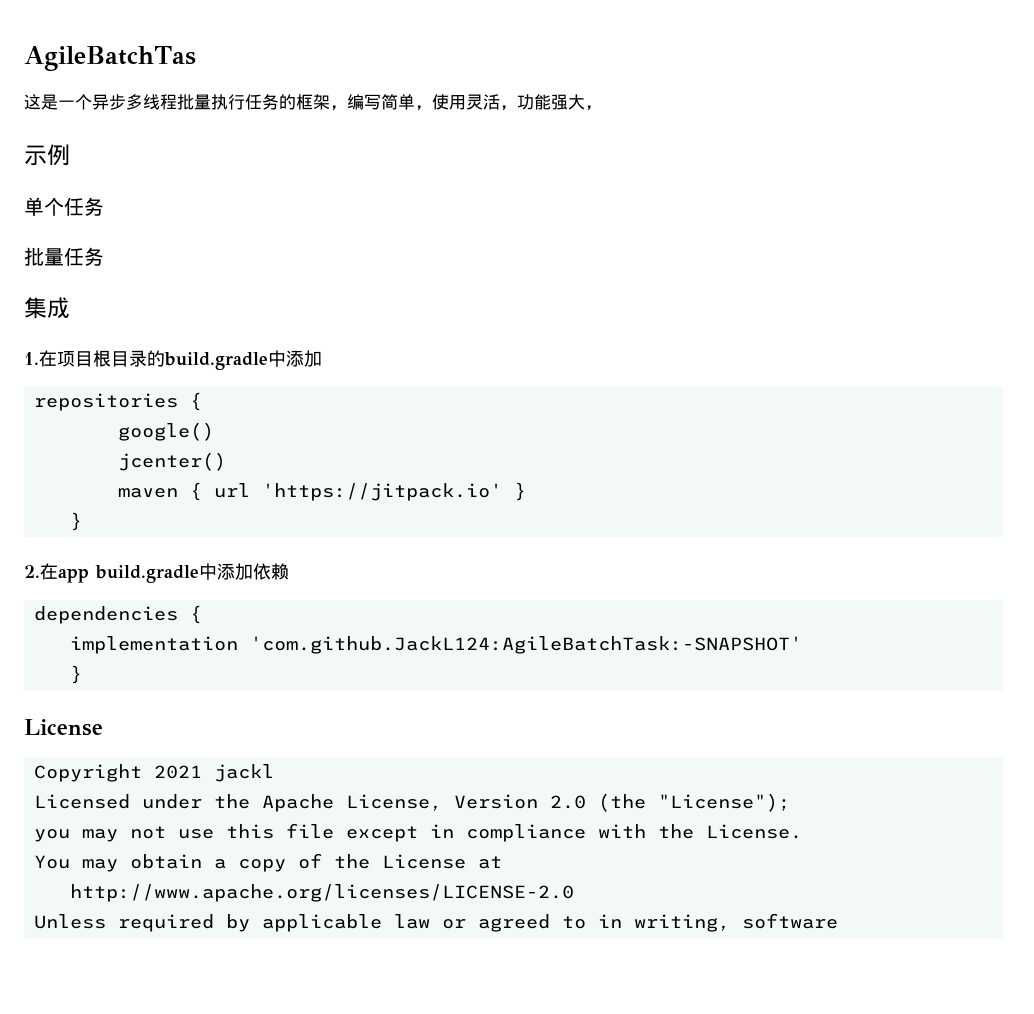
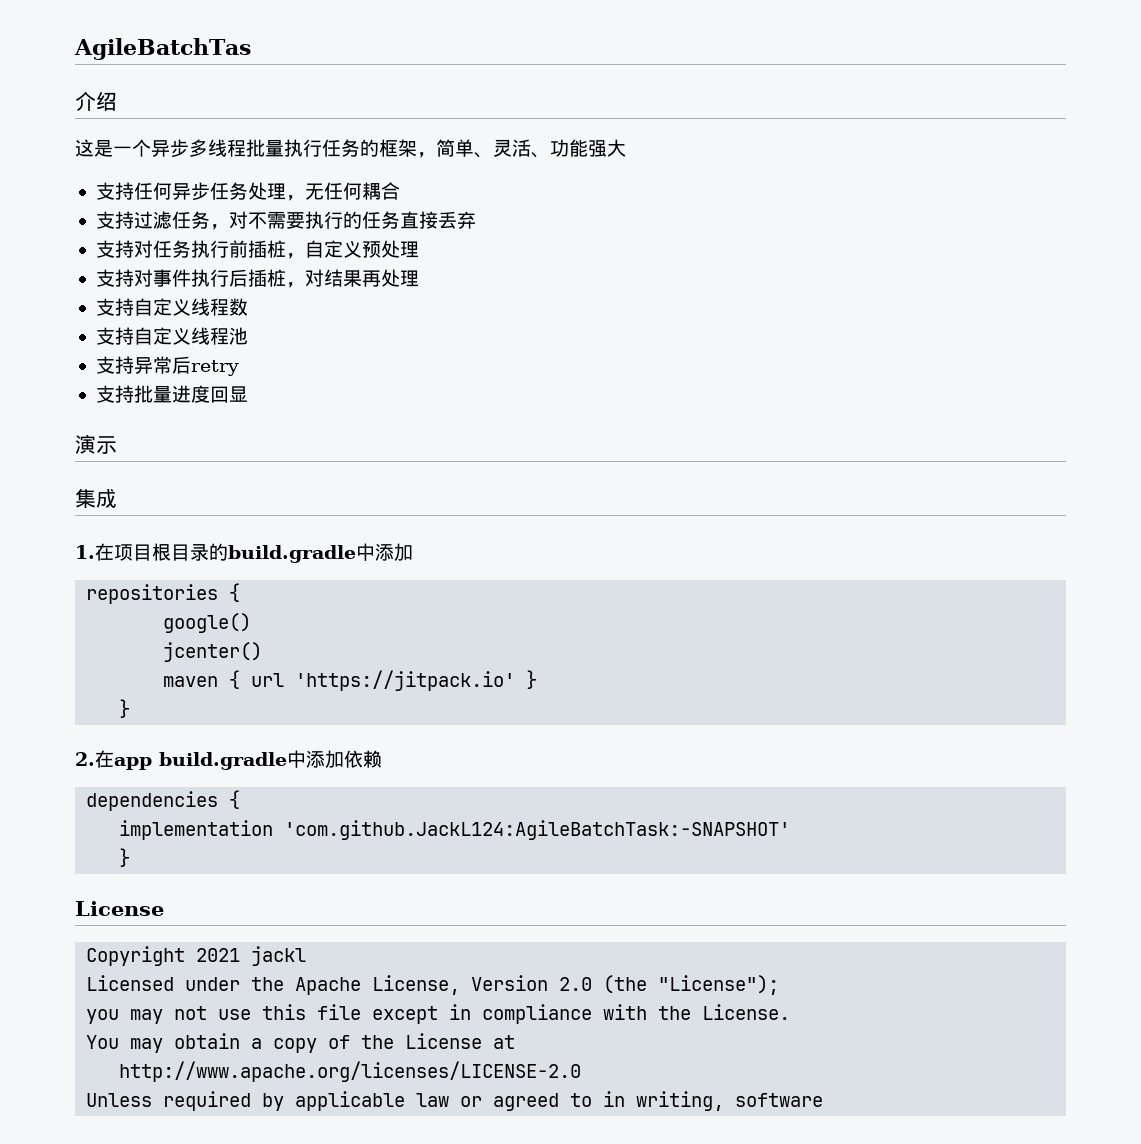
(196, 58) none -> [75,92,117,111] // 介绍
[347,94,602,111] [24,144,70,166] [24,197,104,216] [24,247,104,266] 编写简单，使用灵活，功能强大， // 示例 // 单个任务 // 批量任务 -> [436,139,626,158] [95,182,400,201] [95,211,476,230] [95,240,419,259] [95,269,419,288] [95,298,248,316] [95,327,248,345] [95,356,239,376] [95,385,248,403] [75,435,117,454] 简单、灵活、功能强大 // 支持任何异步任务处理，无任何耦合 // 支持过滤任务，对不需要执行的任务直接丢弃 // 支持对任务执行前插桩，自定义预处理 // 支持对事件执行后插桩，对结果再处理 // 支持自定义线程数 // 支持自定义线程池 // 支持异常后retry // 支持批量进度回显 // 演示

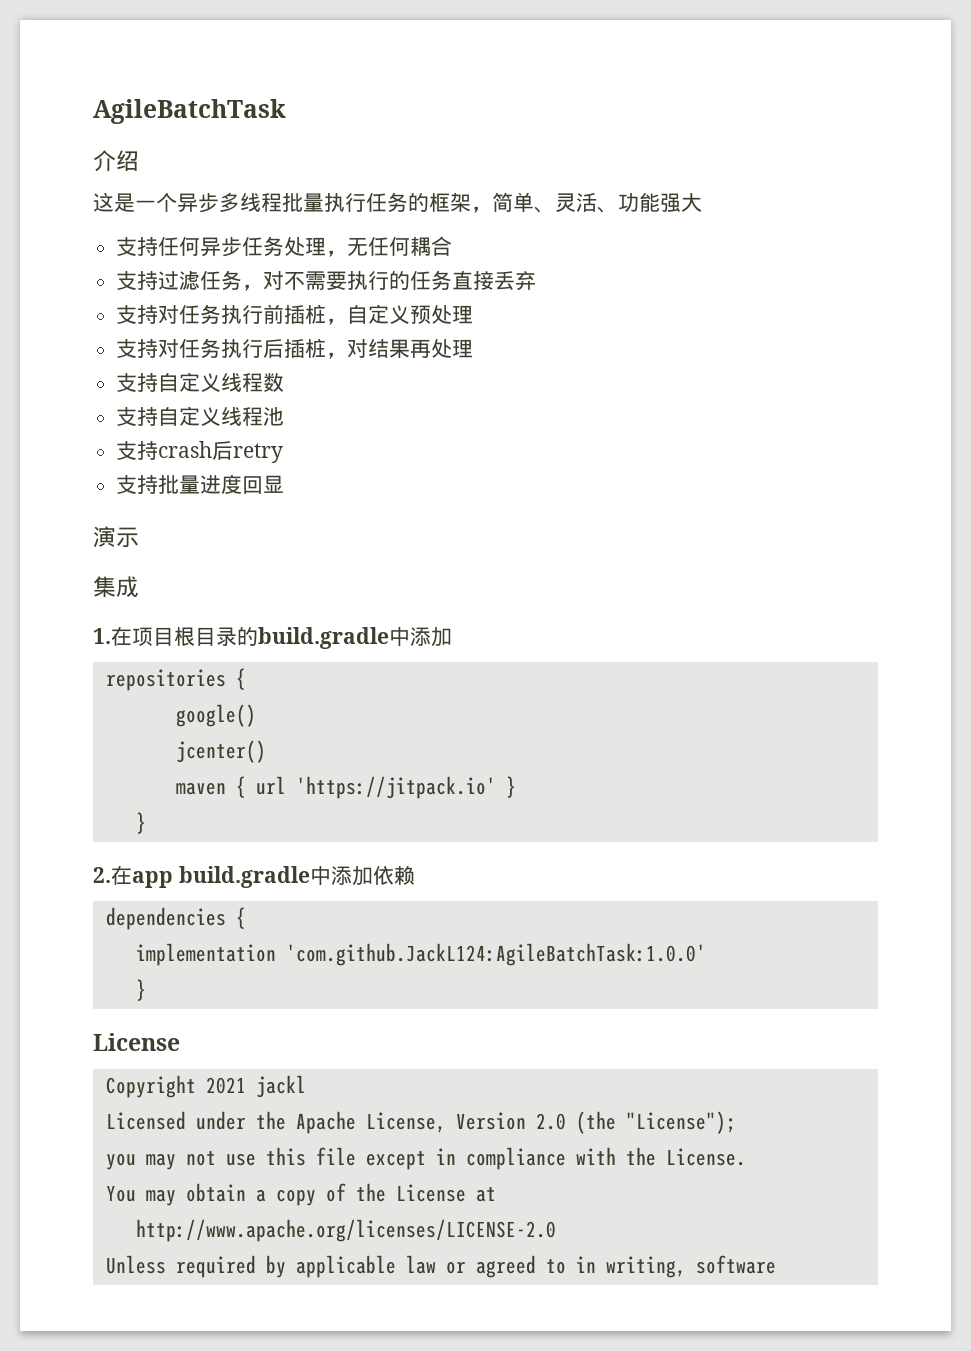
[74,38,251,60] AgileBatchTas -> [93,99,286,124] AgileBatchTask
[152,269,191,287] 事件 -> [179,338,222,358] 任务
[133,356,172,374] 异常 -> [158,441,213,458] crash
[284,820,791,840] 'com.github.JackL124:AgileBatchTask:-SNAPSHOT' -> [285,943,706,966] 'com.github.JackL124:AgileBatchTask:1.0.0'

